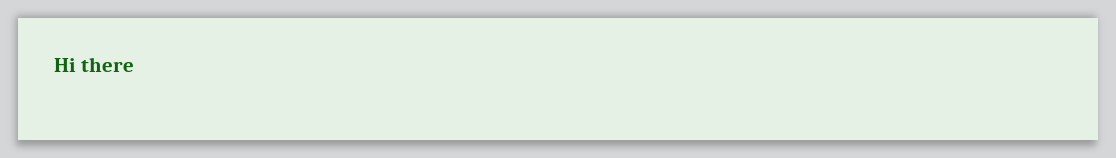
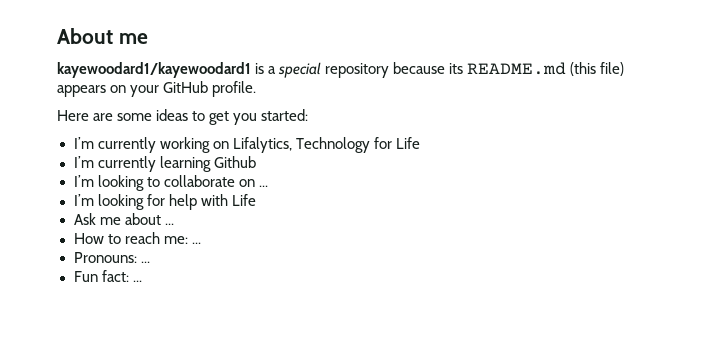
[54,57,134,72] Hi there -> [57,28,148,44] [57,62,625,78] [57,81,257,97] [57,109,309,125] [73,137,420,153] [73,156,256,172] [73,175,268,191] [73,194,256,210] [73,213,174,225] [73,232,201,244] [73,252,150,263] [73,270,142,282] About me // kayewoodard1/kayewoodard1 is a special repository because its README.md (this file) appears on your GitHub profile. // Here are some ideas to get you started: // I’m currently working on Lifalytics, Technology for Life // I’m currently learning Github // I’m looking to collaborate on ... // I’m looking for help with Life // Ask me about ... // How to reach me: ... // Pronouns: ... // Fun fact: ...

